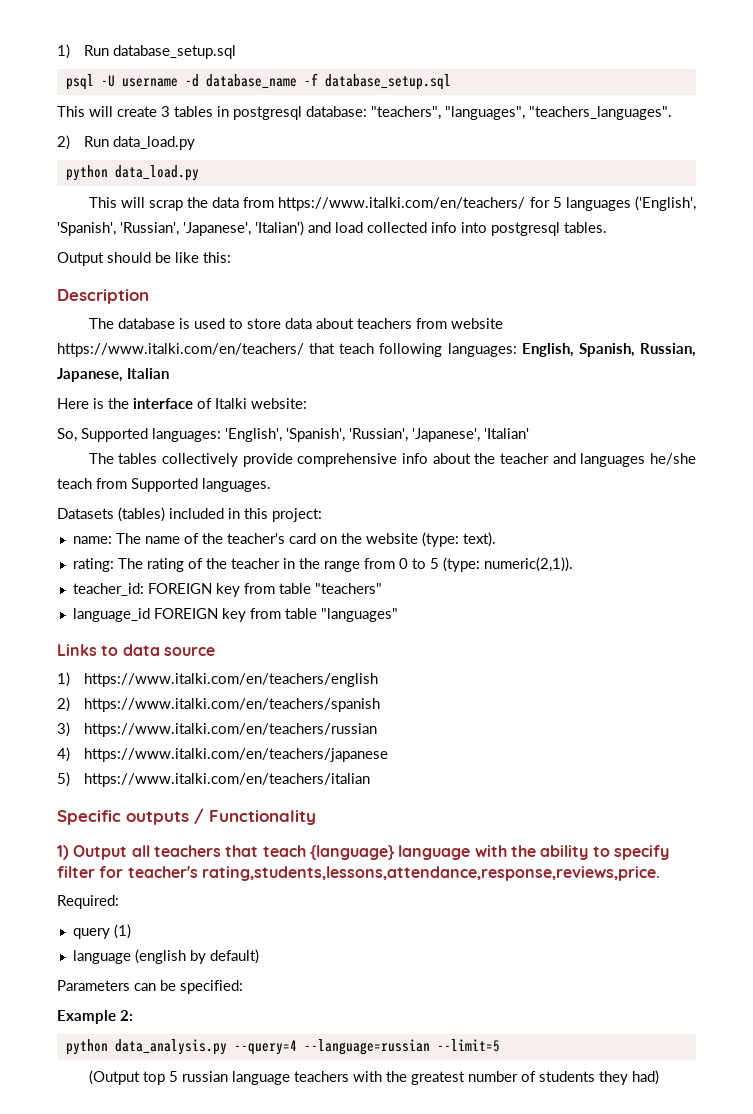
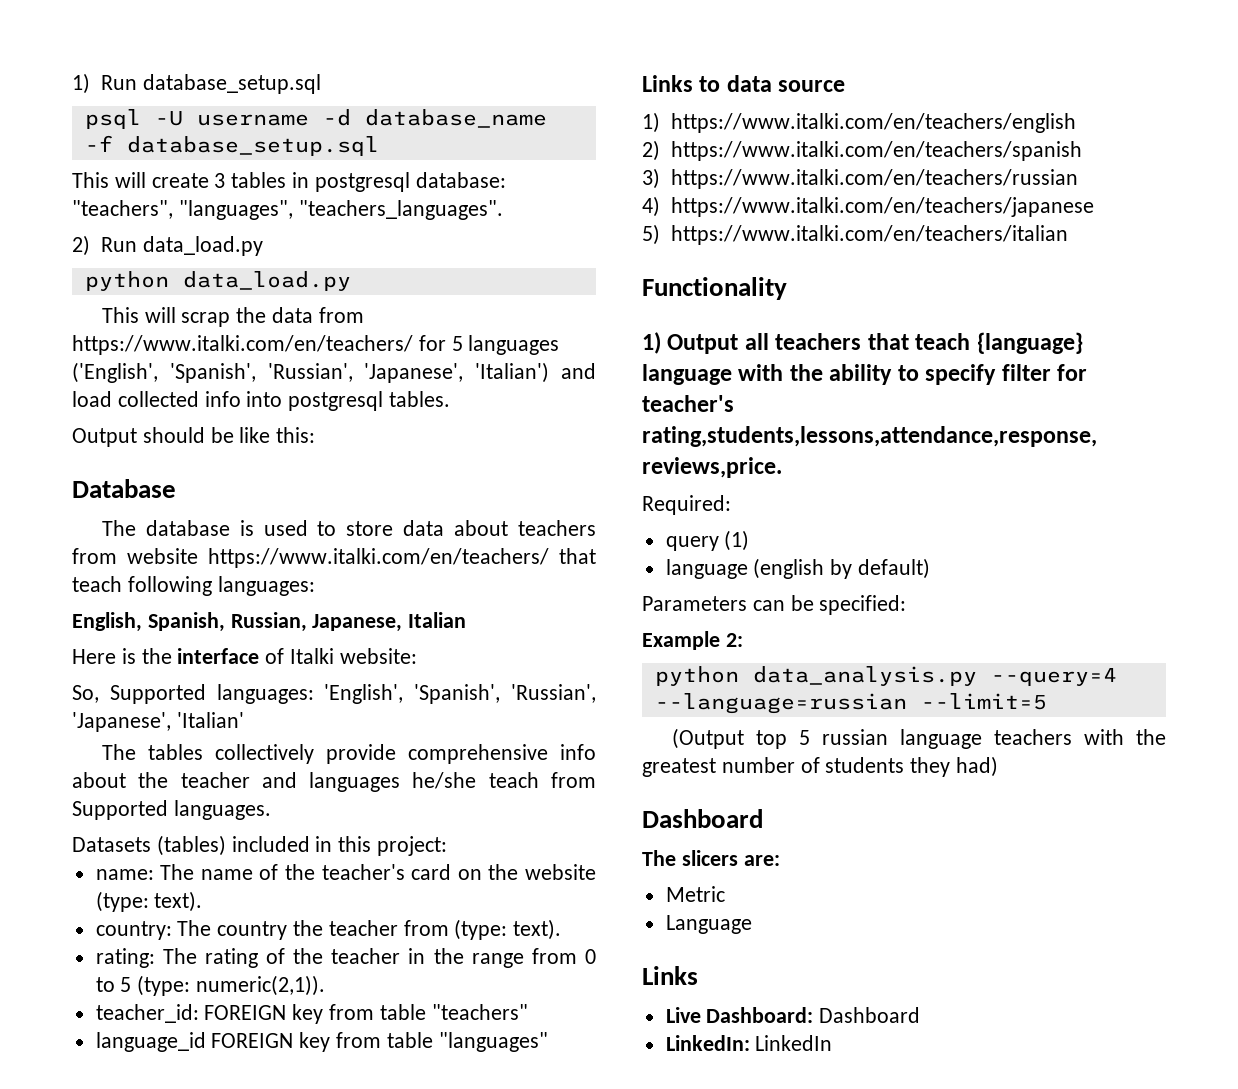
[57,289,149,304] Description -> [72,479,176,498] Database
(517, 350) none -> (315, 586) //
(496, 539) none -> [95,919,562,940] // country: The country the teacher from (type: text).
[57,808,204,825] Specific outputs / -> (1068, 235) none
(659, 1077) none -> [642,809,763,828] [642,850,780,866] [665,886,725,902] [665,915,752,934] [642,966,698,985] [665,1007,921,1023] [665,1035,833,1051] // Dashboard // The slicers are: // Metric // Language // Links // Live Dashboard: Dashboard // LinkedIn: LinkedIn

